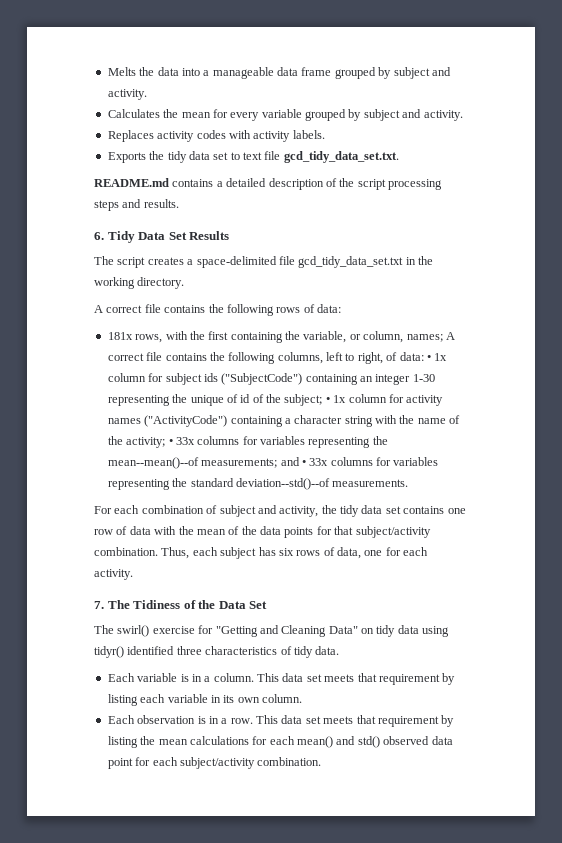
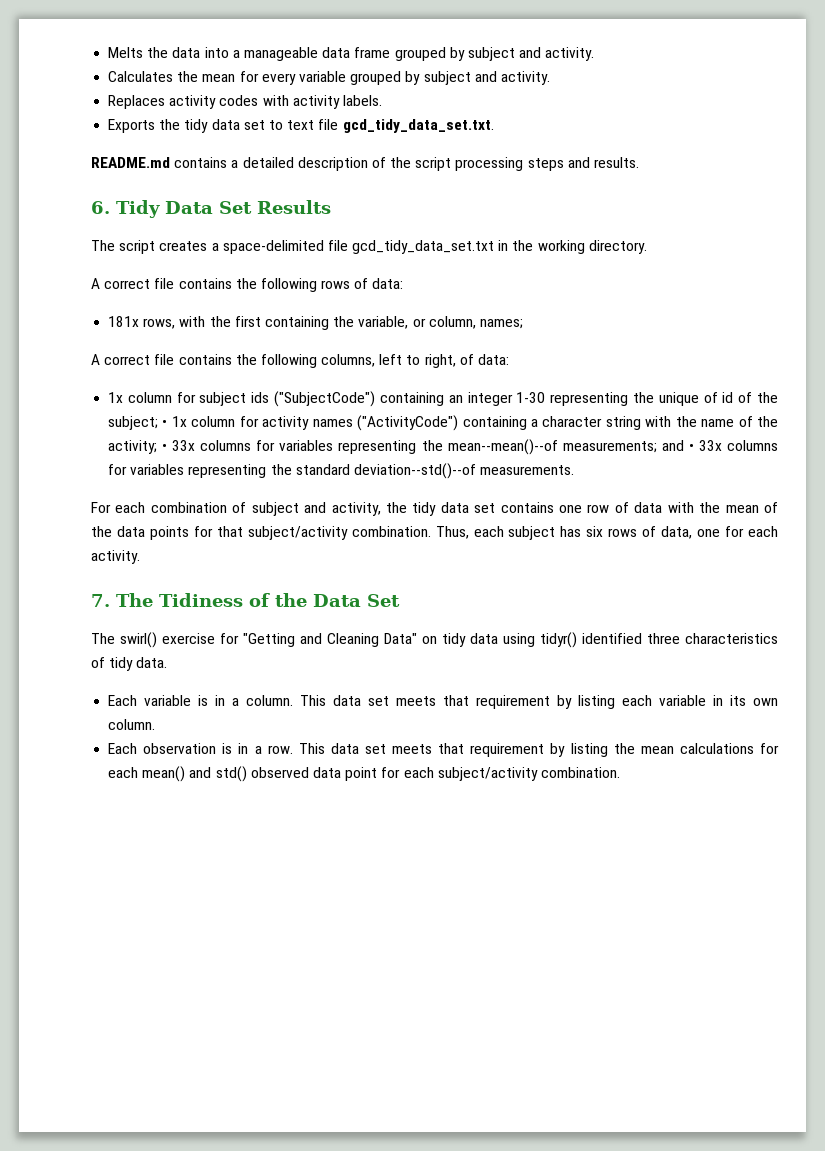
(443, 338) none -> (523, 324) //
[426,355,431,361] • -> (510, 359) //

